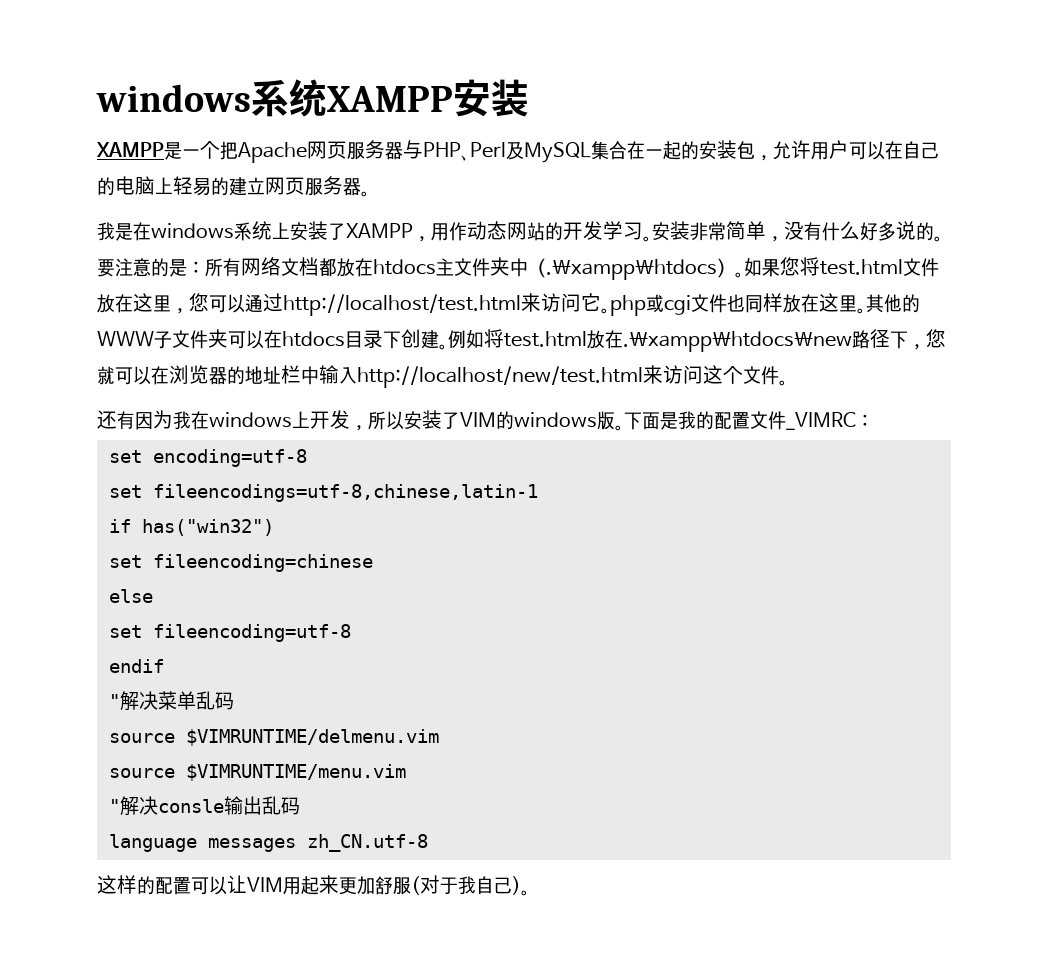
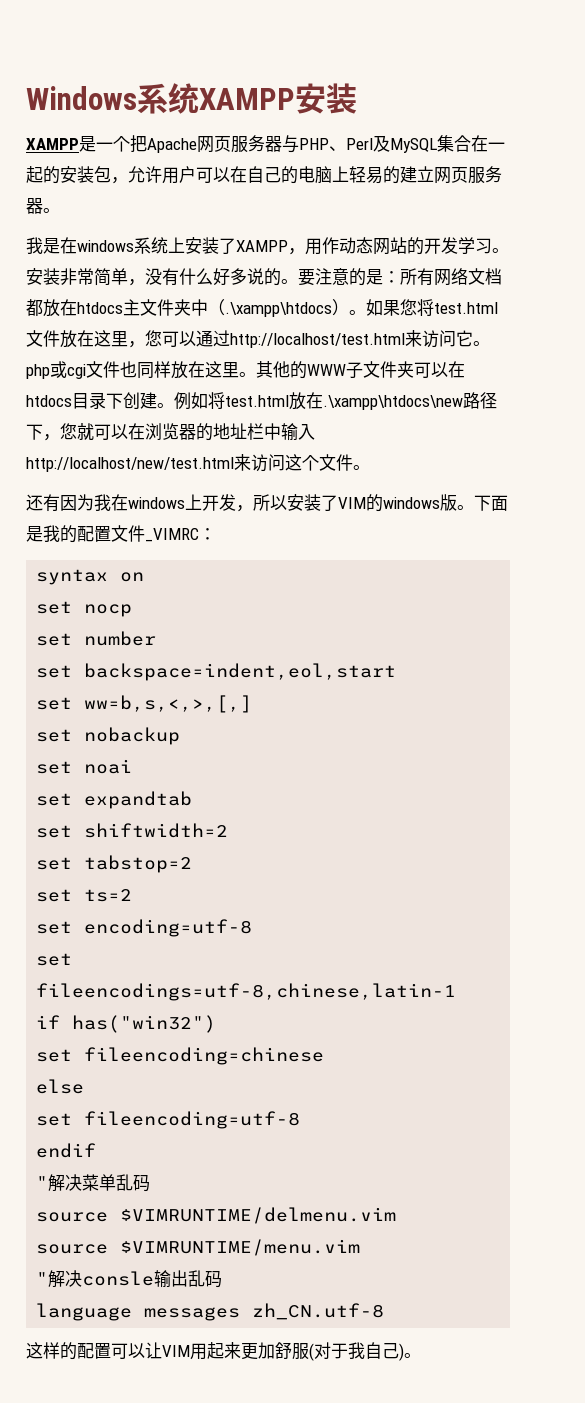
[96,84,251,112] windows -> [26,86,137,110] Windows
(874, 420) none -> [36,569,145,585] [36,601,133,617] [36,631,157,646] [36,663,397,681] [36,695,253,713] [36,727,181,745] [36,759,133,774] [36,791,193,809] [36,823,229,838] [36,855,193,873] [36,889,133,902] // syntax on // set nocp // set number // set backspace=indent,eol,start // set ww=b,s,<,>,[,] // set nobackup // set noai // set expandtab // set shiftwidth=2 // set tabstop=2 // set ts=2

